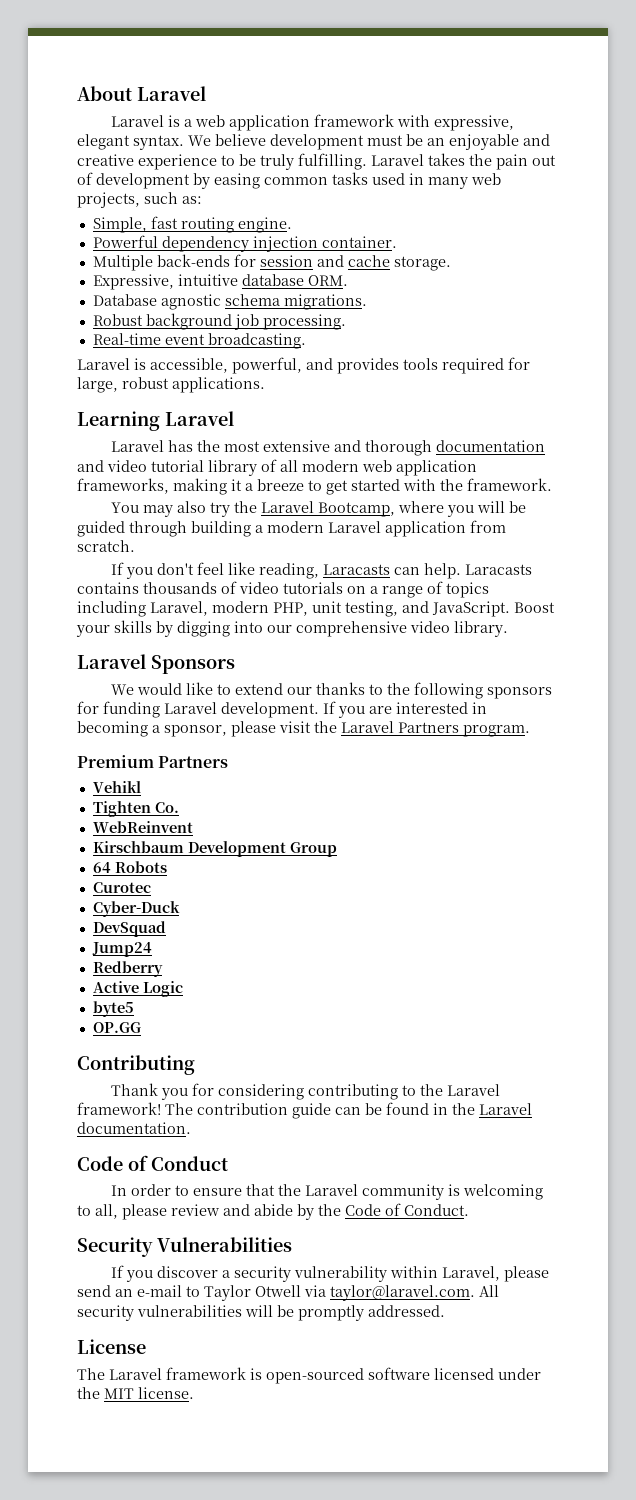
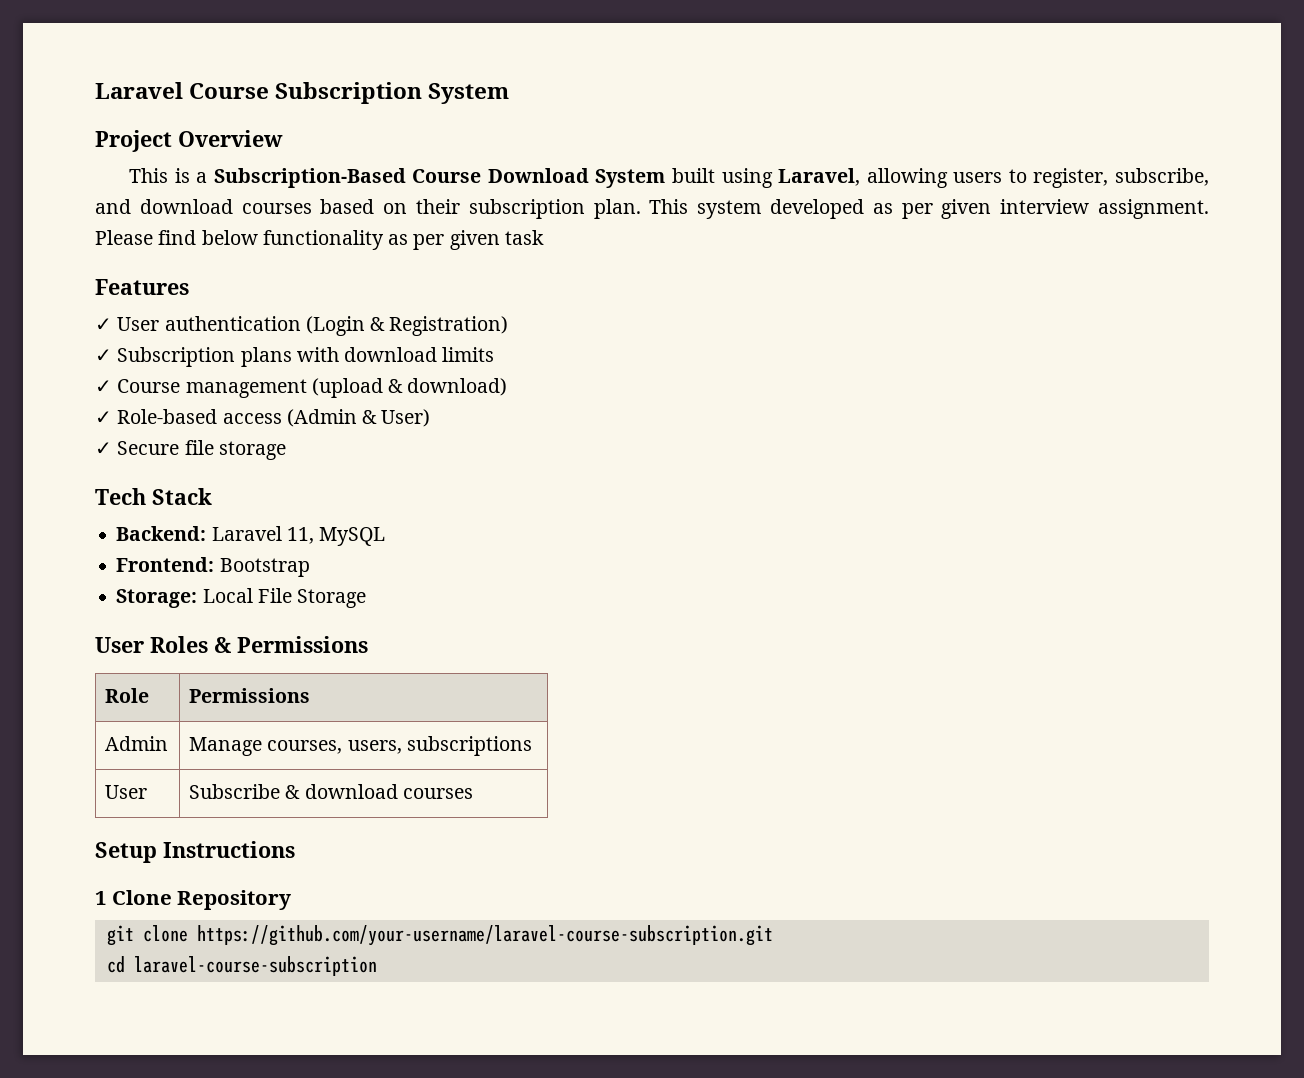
[77,86,206,101] [111,114,515,131] [77,134,550,150] [77,153,556,170] [77,172,501,189] [77,192,202,208] [92,216,292,233] [92,235,397,252] [92,254,451,271] [92,274,348,290] [92,294,367,310] [92,313,346,330] [92,333,306,349] [77,357,530,374] [77,377,265,393] [77,411,234,431] [111,440,546,456] [77,459,477,476] [77,478,552,495] [111,501,527,517] [77,520,506,537] [77,540,135,552] [111,562,533,579] [77,581,489,598] [77,601,555,617] [76,620,508,637] [77,654,235,674] [111,682,553,699] [77,701,487,718] [77,721,530,737] [77,755,229,768] [92,781,141,793] [92,801,179,817] [92,821,193,833] [92,841,337,857] [92,861,167,873] [92,882,151,893] [92,901,180,917] [92,921,166,937] [91,942,152,957] [92,961,163,977] [92,981,183,997] [92,1001,134,1017] [92,1022,141,1033] [77,1055,195,1075] [111,1083,501,1100] [77,1102,532,1119] [77,1122,191,1134] [77,1155,228,1171] [111,1184,544,1200] [77,1203,469,1220] [77,1237,292,1257] [111,1265,550,1282] [77,1285,499,1301] [77,1305,445,1321] [77,1339,146,1354] [77,1367,541,1384] [77,1387,194,1399] About Laravel // Laravel is a web application framework with expressive, elegant syntax. We believe development must be an enjoyable and creative experience to be truly fulfilling. Laravel takes the pain out of development by easing common tasks used in many web projects, such as: // Simple, fast routing engine. // Powerful dependency injection container. // Multiple back-ends for session and cache storage. // Expressive, intuitive database ORM. // Database agnostic schema migrations. // Robust background job processing. // Real-time event broadcasting. // Laravel is accessible, powerful, and provides tools required for large, robust applications. // Learning Laravel // Laravel has the most extensive and thorough documentation and video tutorial library of all modern web application frameworks, making it a breeze to get started with the framework. // You may also try the Laravel Bootcamp, where you will be guided through building a modern Laravel application from scratch. // If you don't feel like reading, Laracasts can help. Laracasts contains thousands of video tutorials on a range of topics including Laravel, modern PHP, unit testing, and JavaScript. Boost your skills by digging into our comprehensive video library. // Laravel Sponsors // We would like to extend our thanks to the following sponsors for funding Laravel development. If you are interested in becoming a sponsor, please visit the Laravel Partners program. // Premium Partners // Vehikl // Tighten Co. // WebReinvent // Kirschbaum Development Group // 64 Robots // Curotec // Cyber-Duck // DevSquad // Jump24 // Redberry // Active Logic // byte5 // OP.GG // Contributing // Thank you for considering contributing to the Laravel framework! The contribution guide can be found in the Laravel documentation. // Code of Conduct // In order to ensure that the Laravel community is welcoming to all, please review and abide by the Code of Conduct. // Security Vulnerabilities // If you discover a security vulnerability within Laravel, please send an e-mail to Taylor Otwell via taylor@laravel.com. All security vulnerabilities will be promptly addressed. // License // The Laravel framework is open-sourced software licensed under the MIT license. -> [95,82,510,104] [95,130,283,152] [129,168,1209,188] [95,199,1209,219] [95,230,544,250] [95,279,189,295] [95,316,509,336] [95,347,495,367] [95,378,508,398] [95,409,431,427] [95,440,286,460] [95,488,212,505] [116,526,386,546] [116,557,310,577] [116,588,367,608] [95,636,368,653] [105,688,150,703] [189,688,311,703] [105,736,169,751] [189,736,532,756] [105,785,148,799] [189,784,473,799] [95,841,295,863] [95,890,292,910] [106,925,773,946] [106,956,377,976] Laravel Course Subscription System // Project Overview // This is a Subscription-Based Course Download System built using Laravel, allowing users to register, subscribe, and download courses based on their subscription plan. This system developed as per given interview assignment. Please find below functionality as per given task // Features // ✓ User authentication (Login & Registration) // ✓ Subscription plans with download limits // ✓ Course management (upload & download) // ✓ Role-based access (Admin & User) // ✓ Secure file storage // Tech Stack // Backend: Laravel 11, MySQL // Frontend: Bootstrap // Storage: Local File Storage // User Roles & Permissions // Role | Permissions // Admin | Manage courses, users, subscriptions // User | Subscribe & download courses // Setup Instructions // 1 Clone Repository // git clone https://github.com/your-username/laravel-course-subscription.git // cd laravel-course-subscription

